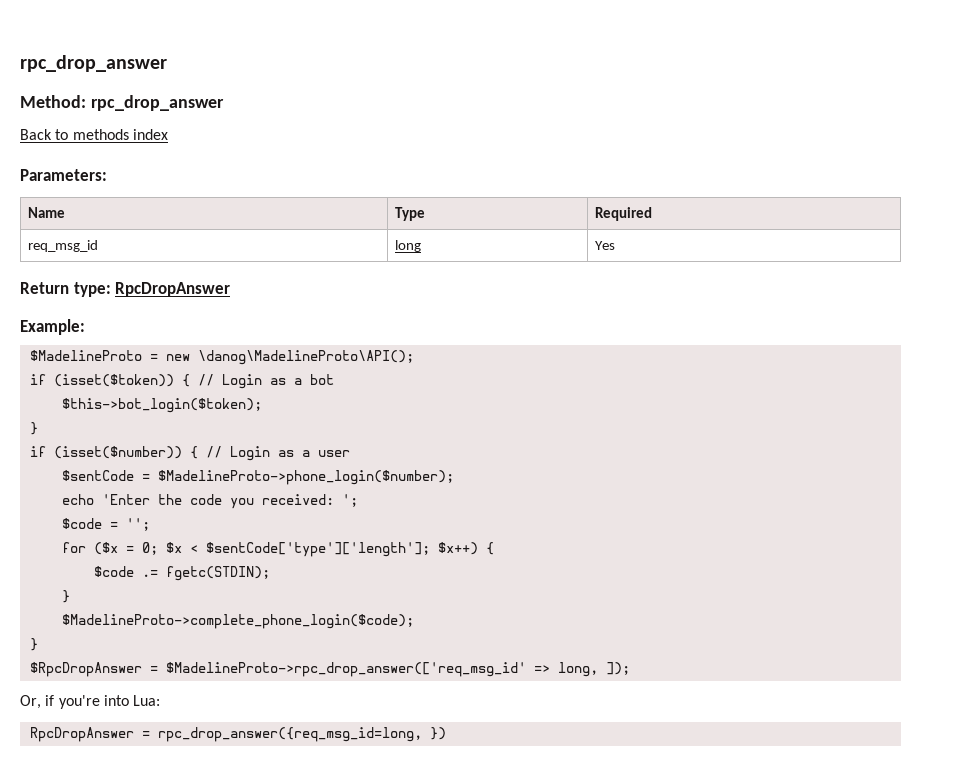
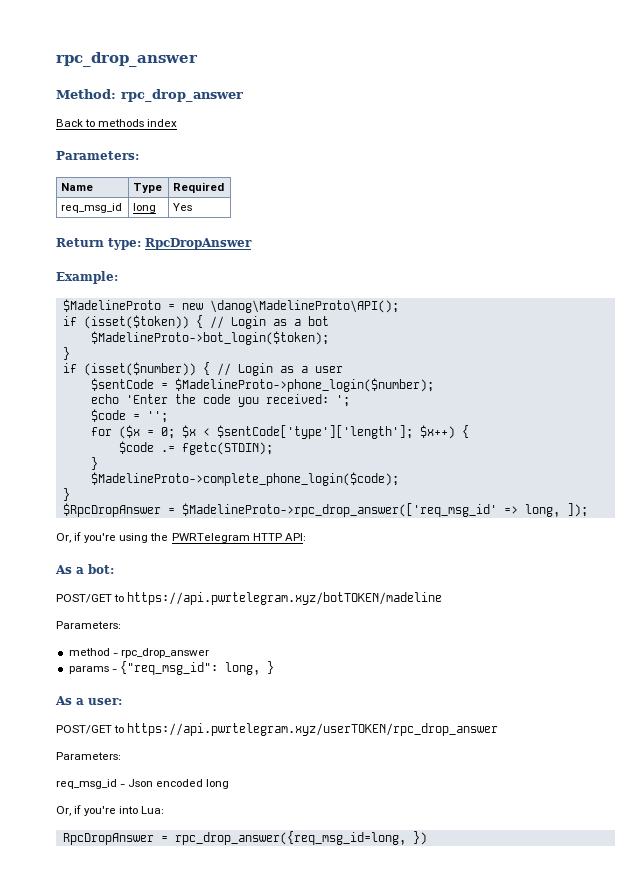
[61,398,262,413] $this->bot_login($token); -> [90,331,329,345] $MadelineProto->bot_login($token);
(630, 668) none -> [56,532,306,543] [55,564,114,574] [56,592,443,605] [56,621,121,629] [68,648,209,658] [68,661,274,675] [55,696,122,705] [56,723,499,736] [56,752,121,760] [56,779,230,789] // Or, if you're using the PWRTelegram HTTP API: // As a bot: // POST/GET to https://api.pwrtelegram.xyz/botTOKEN/madeline // Parameters: // method - rpc_drop_answer // params - {"req_msg_id": long, } // As a user: // POST/GET to https://api.pwrtelegram.xyz/userTOKEN/rpc_drop_answer // Parameters: // req_msg_id - Json encoded long

